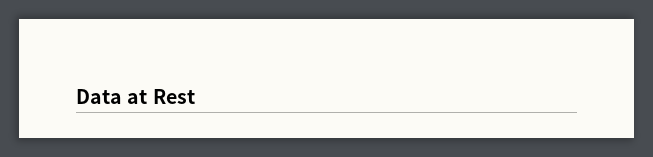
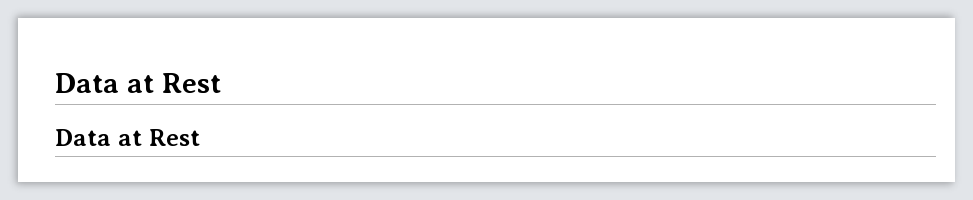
[76,89,195,104] Data at Rest -> [55,73,221,93] [55,129,200,146] Data at Rest // Data at Rest

